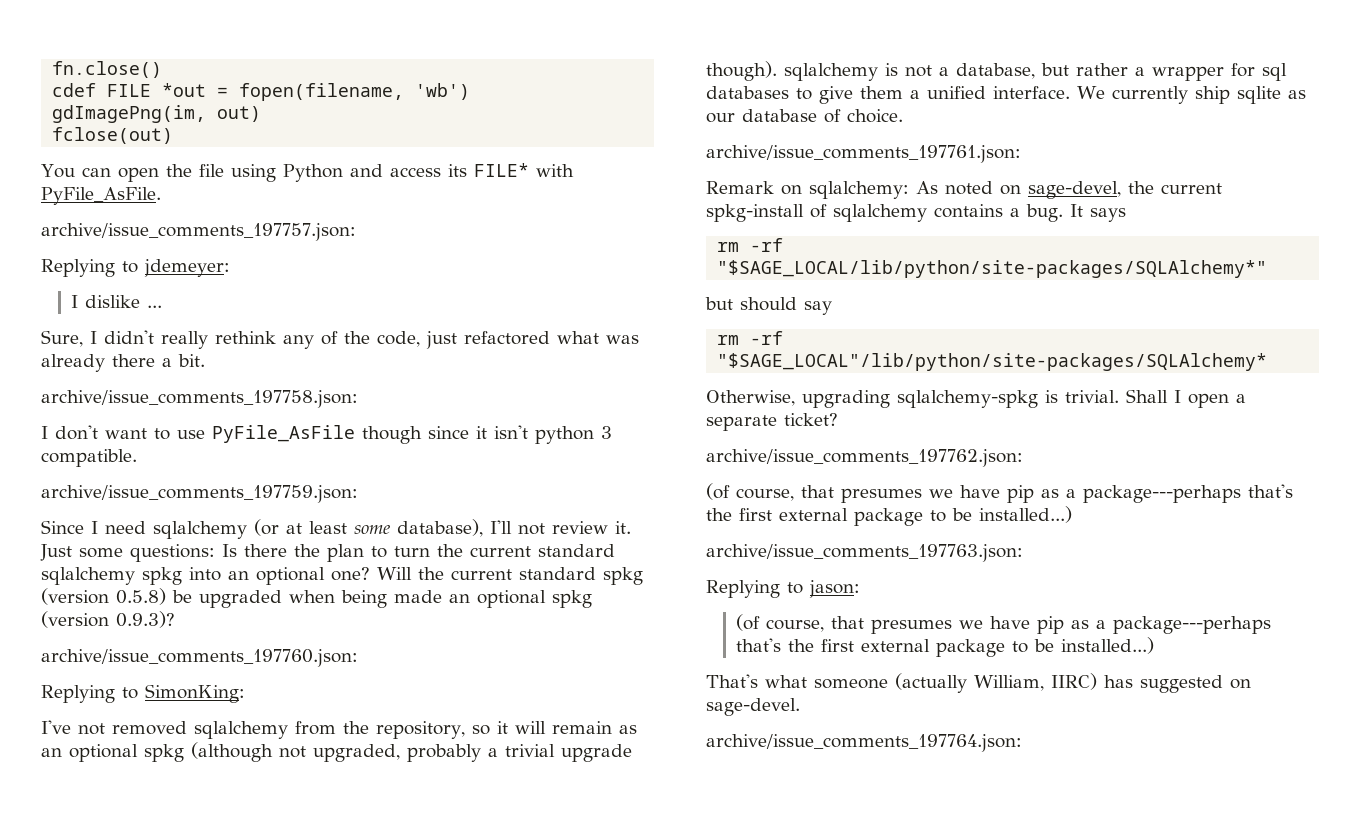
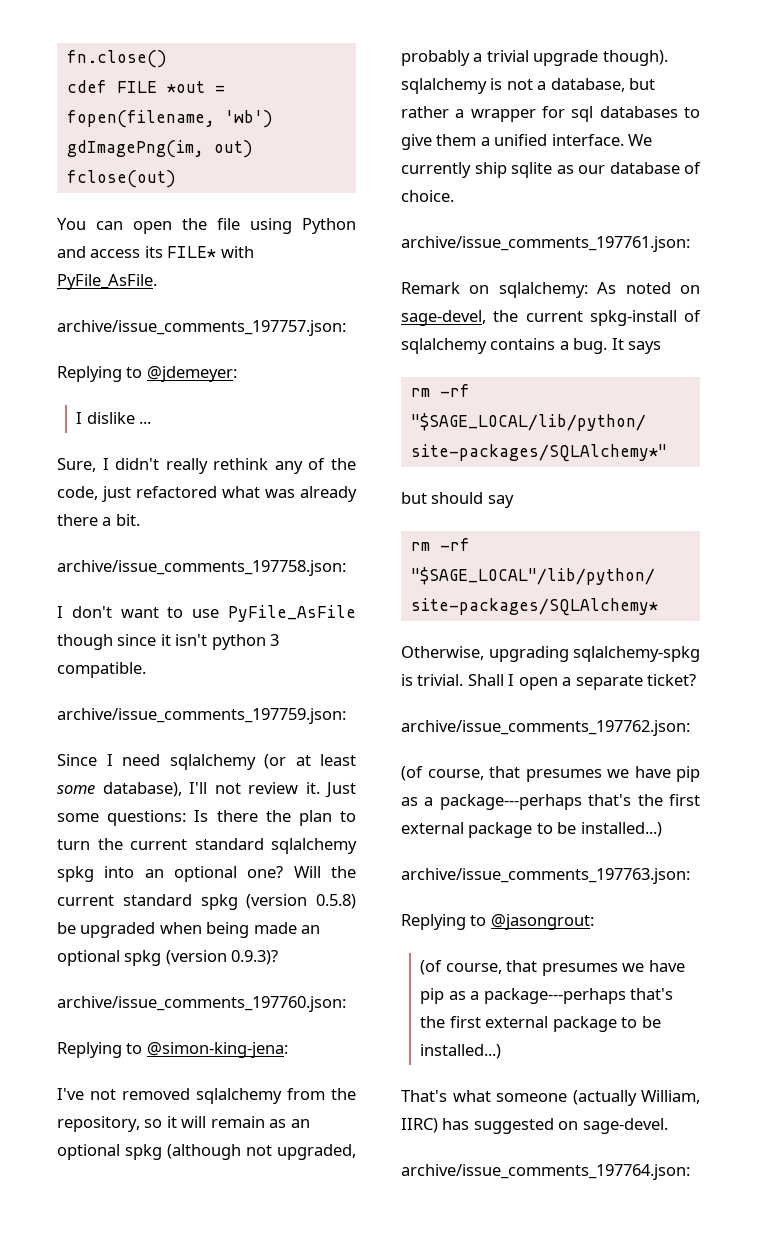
[144,259,230,277] jdemeyer: -> [146,366,237,382] @jdemeyer:
[145,684,245,703] SimonKing: -> [146,1042,288,1058] @simon-king-jena:
[809,580,860,598] jason: -> [490,914,594,930] @jasongrout:

